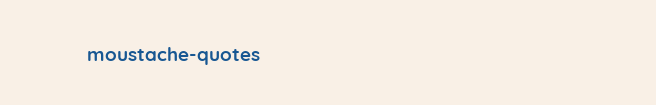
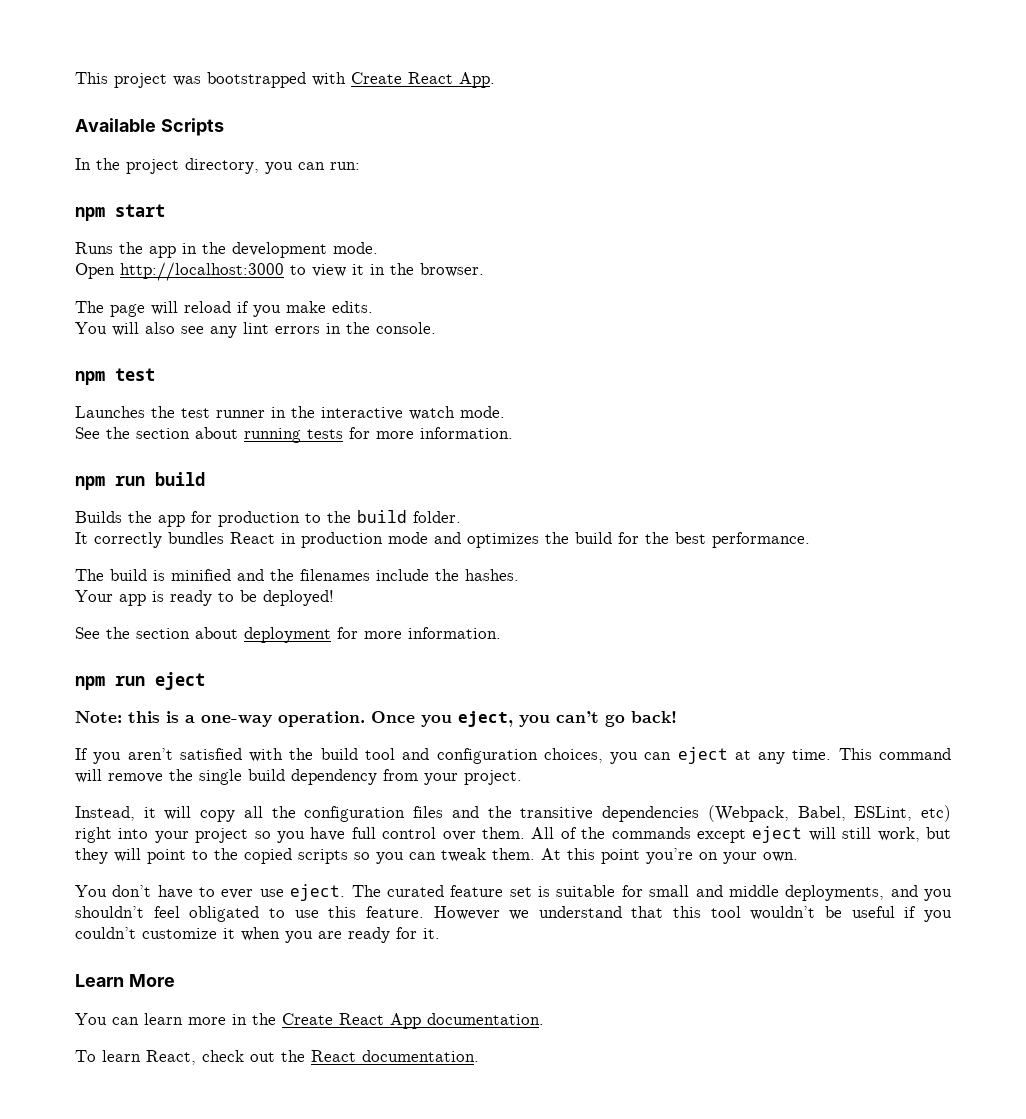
[87,47,260,65] moustache-quotes -> [75,72,495,88] [75,118,224,136] [75,158,360,174] [75,204,165,221] [75,242,378,258] [75,262,484,281] [75,301,373,317] [75,322,436,338] [75,368,155,385] [75,406,505,420] [75,427,513,443] [75,472,205,490] [75,510,461,527] [75,532,810,548] [75,569,519,581] [75,590,334,606] [75,627,501,643] [75,672,205,690] [75,711,677,727] [75,747,952,764] [75,769,522,785] [75,805,952,822] [75,826,951,843] [75,848,798,864] [75,884,952,901] [75,906,952,922] [75,927,440,943] [75,974,175,987] [75,1013,544,1029] [75,1050,479,1065] This project was bootstrapped with Create React App. // Available Scripts // In the project directory, you can run: // npm start // Runs the app in the development mode. // Open http://localhost:3000 to view it in the browser. // The page will reload if you make edits. // You will also see any lint errors in the console. // npm test // Launches the test runner in the interactive watch mode. // See the section about running tests for more information. // npm run build // Builds the app for production to the build folder. // It correctly bundles React in production mode and optimizes the build for the best performance. // The build is minified and the filenames include the hashes. // Your app is ready to be deployed! // See the section about deployment for more information. // npm run eject // Note: this is a one-way operation. Once you eject, you can’t go back! // If you aren’t satisfied with the build tool and configuration choices, you can eject at any time. This command will remove the single build dependency from your project. // Instead, it will copy all the configuration files and the transitive dependencies (Webpack, Babel, ESLint, etc) right into your project so you have full control over them. All of the commands except eject will still work, but they will point to the copied scripts so you can tweak them. At this point you’re on your own. // You don’t have to ever use eject. The curated feature set is suitable for small and middle deployments, and you shouldn’t feel obligated to use this feature. However we understand that this tool wouldn’t be useful if you couldn’t customize it when you are ready for it. // Learn More // You can learn more in the Create React App documentation. // To learn React, check out the React documentation.

